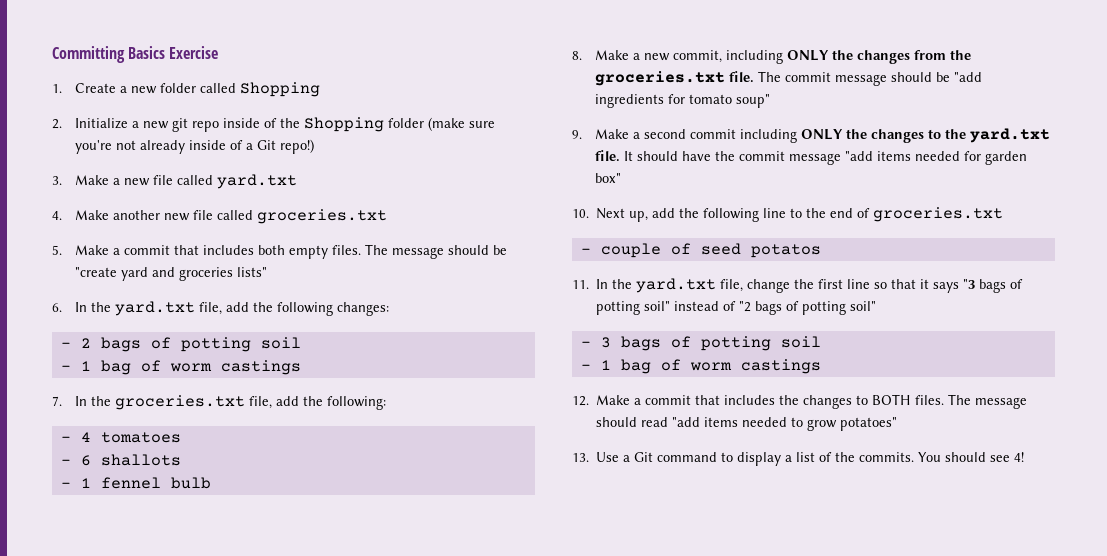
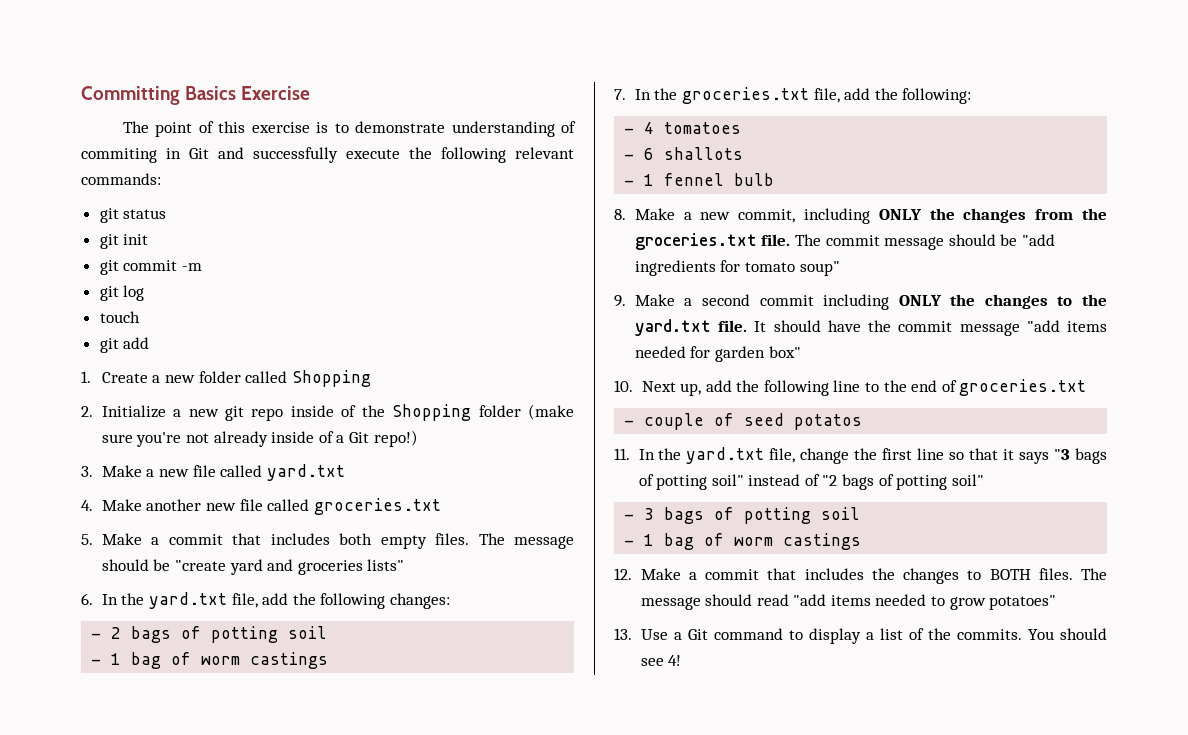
(219, 52) none -> [122,121,576,137] [81,147,574,163] [81,173,161,185] [99,208,167,223] [99,234,149,249] [99,260,202,275] [99,285,145,301] [99,311,140,323] [99,337,150,353] // The point of this exercise is to demonstrate understanding of commiting in Git and successfully execute the following relevant commands: // git status // git init // git commit -m // git log // touch // git add

